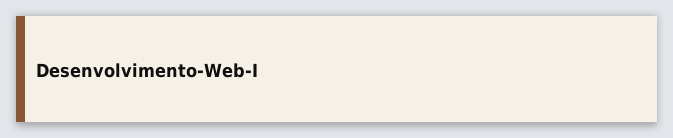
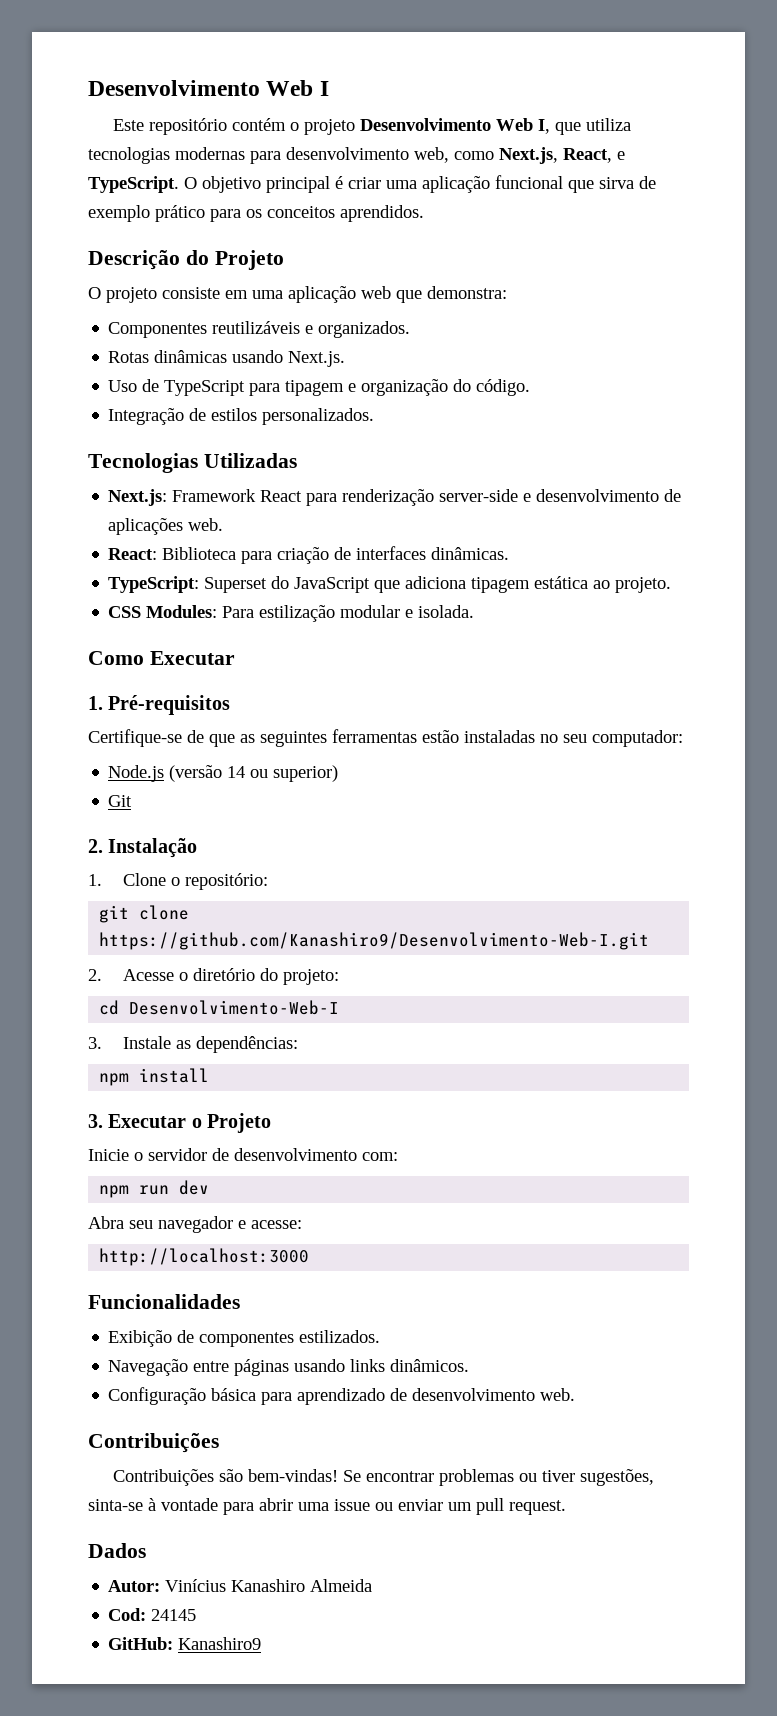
[36,63,258,78] Desenvolvimento-Web-I -> [88,80,329,96] [112,118,631,135] [88,147,625,164] [88,175,656,193] [88,205,424,222] [88,250,284,270] [88,286,507,303] [108,321,411,338] [108,350,346,367] [108,379,531,396] [108,408,375,425] [88,453,297,473] [108,489,682,506] [108,518,224,535] [108,546,510,564] [108,576,672,593] [108,605,475,622] [88,651,235,665] [88,695,231,715] [88,729,683,747] [108,765,339,782] [108,795,133,807] [88,838,198,858] [88,873,268,890] [99,905,190,923] [99,932,650,950] [88,968,339,985] [99,1000,340,1015] [88,1036,298,1053] [99,1068,210,1086] [88,1113,272,1133] [88,1148,398,1161] [99,1180,210,1198] [88,1216,302,1233] [99,1248,310,1266] [88,1294,240,1309] [108,1330,381,1347] [108,1359,470,1376] [108,1387,576,1405] [88,1433,219,1453] [112,1469,654,1486] [88,1498,566,1515] [88,1543,146,1558] [108,1579,373,1592] [108,1608,197,1621] [108,1637,262,1650] Desenvolvimento Web I // Este repositório contém o projeto Desenvolvimento Web I, que utiliza tecnologias modernas para desenvolvimento web, como Next.js, React, e TypeScript. O objetivo principal é criar uma aplicação funcional que sirva de exemplo prático para os conceitos aprendidos. // Descrição do Projeto // O projeto consiste em uma aplicação web que demonstra: // Componentes reutilizáveis e organizados. // Rotas dinâmicas usando Next.js. // Uso de TypeScript para tipagem e organização do código. // Integração de estilos personalizados. // Tecnologias Utilizadas // Next.js: Framework React para renderização server-side e desenvolvimento de aplicações web. // React: Biblioteca para criação de interfaces dinâmicas. // TypeScript: Superset do JavaScript que adiciona tipagem estática ao projeto. // CSS Modules: Para estilização modular e isolada. // Como Executar // 1. Pré-requisitos // Certifique-se de que as seguintes ferramentas estão instaladas no seu computador: // Node.js (versão 14 ou superior) // Git // 2. Instalação // 1. Clone o repositório: // git clone https://github.com/Kanashiro9/Desenvolvimento-Web-I.git // 2. Acesse o diretório do projeto: // cd Desenvolvimento-Web-I // 3. Instale as dependências: // npm install // 3. Executar o Projeto // Inicie o servidor de desenvolvimento com: // npm run dev // Abra seu navegador e acesse: // http://localhost:3000 // Funcionalidades // Exibição de componentes estilizados. // Navegação entre páginas usando links dinâmicos. // Configuração básica para aprendizado de desenvolvimento web. // Contribuições // Contribuições são bem-vindas! Se encontrar problemas ou tiver sugestões, sinta-se à vontade para abrir uma issue ou enviar um pull request. // Dados // Autor: Vinícius Kanashiro Almeida // Cod: 24145 // GitHub: Kanashiro9

